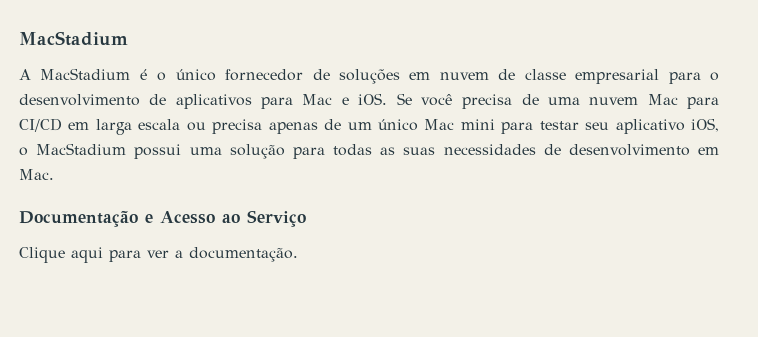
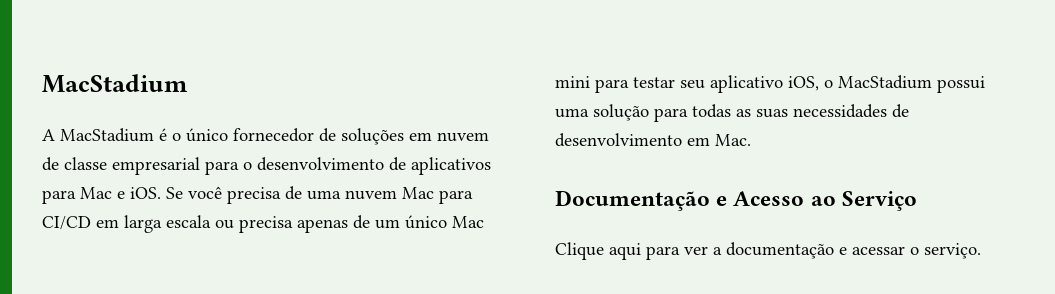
[189,247,298,262] documentação. -> [726,242,981,259] documentação e acessar o serviço.

